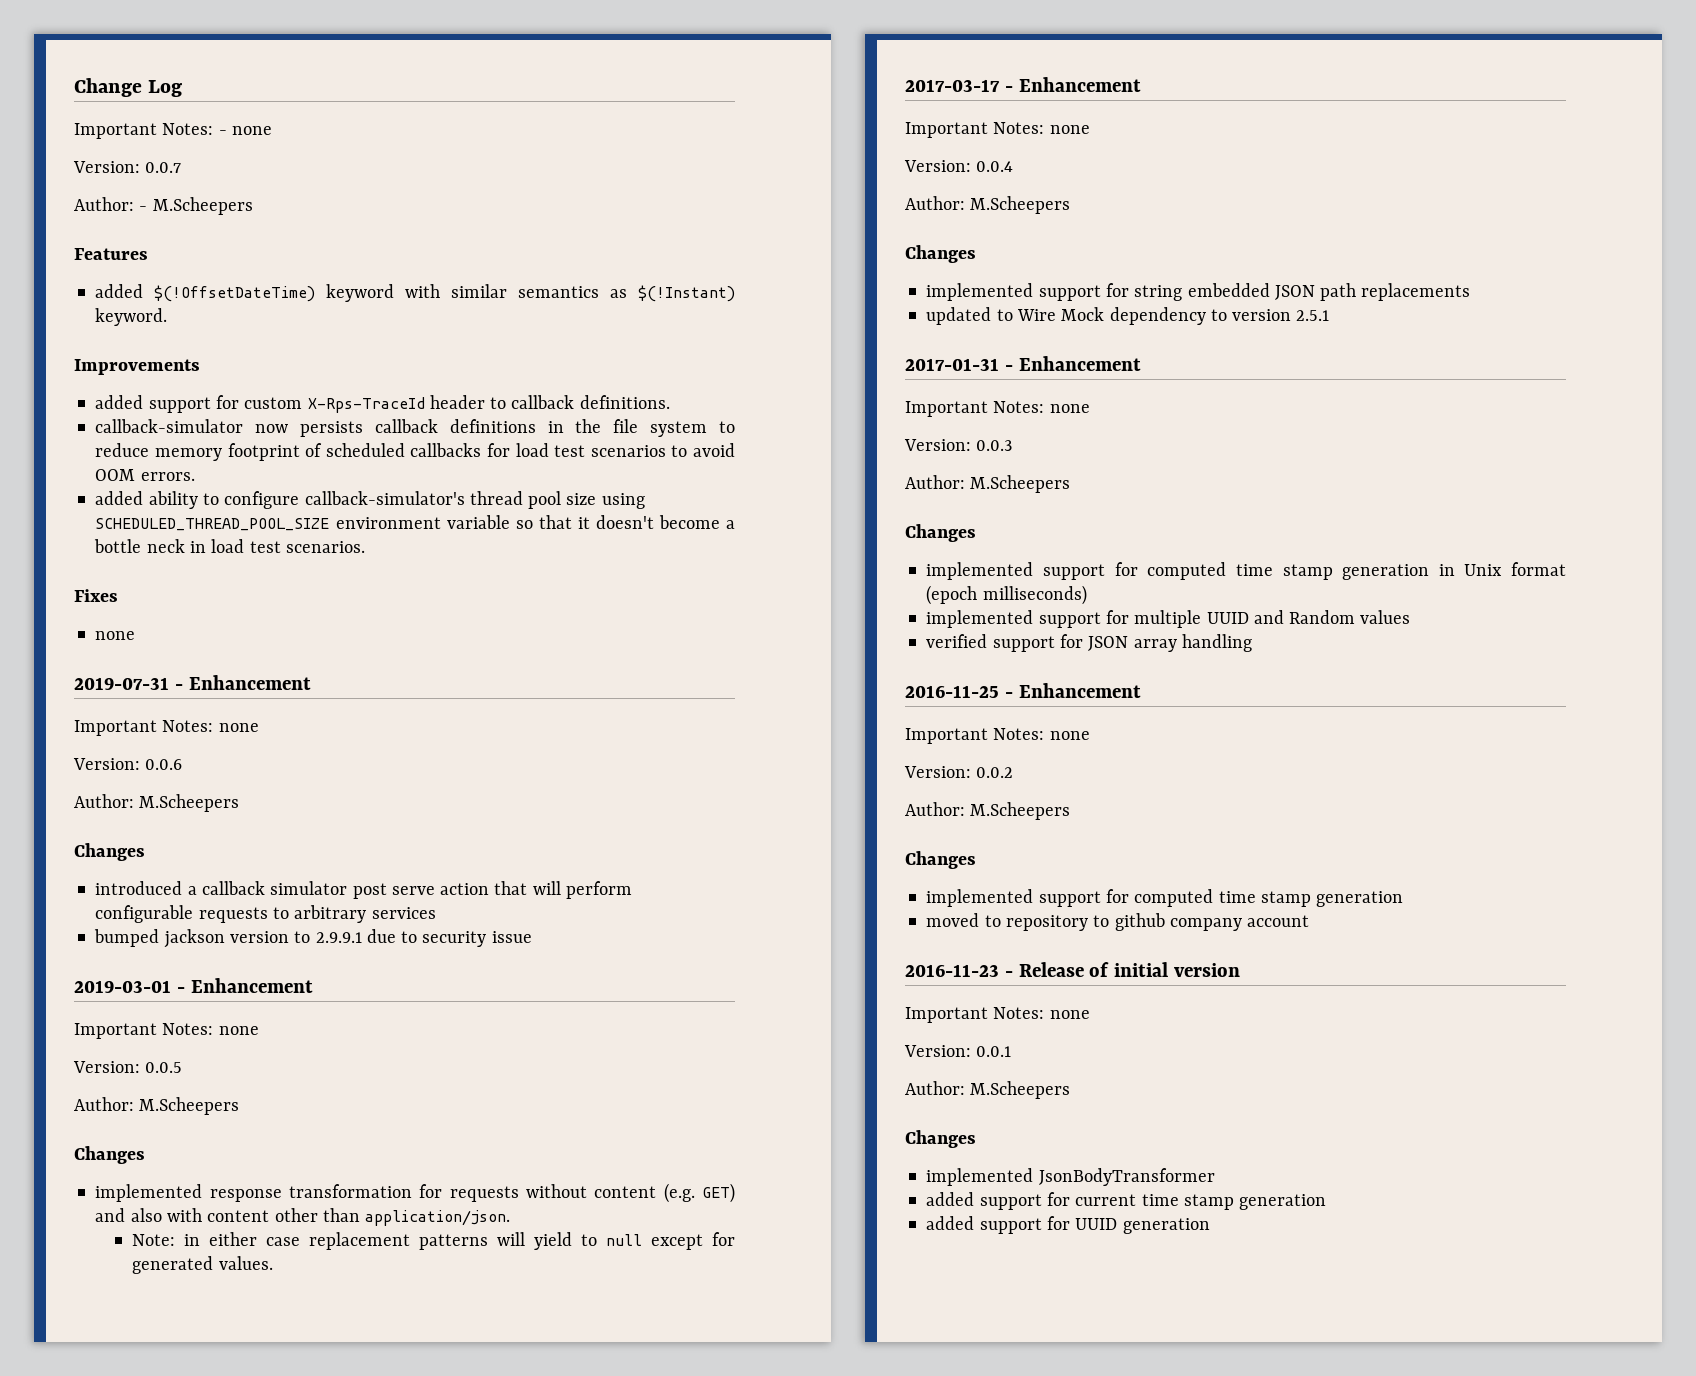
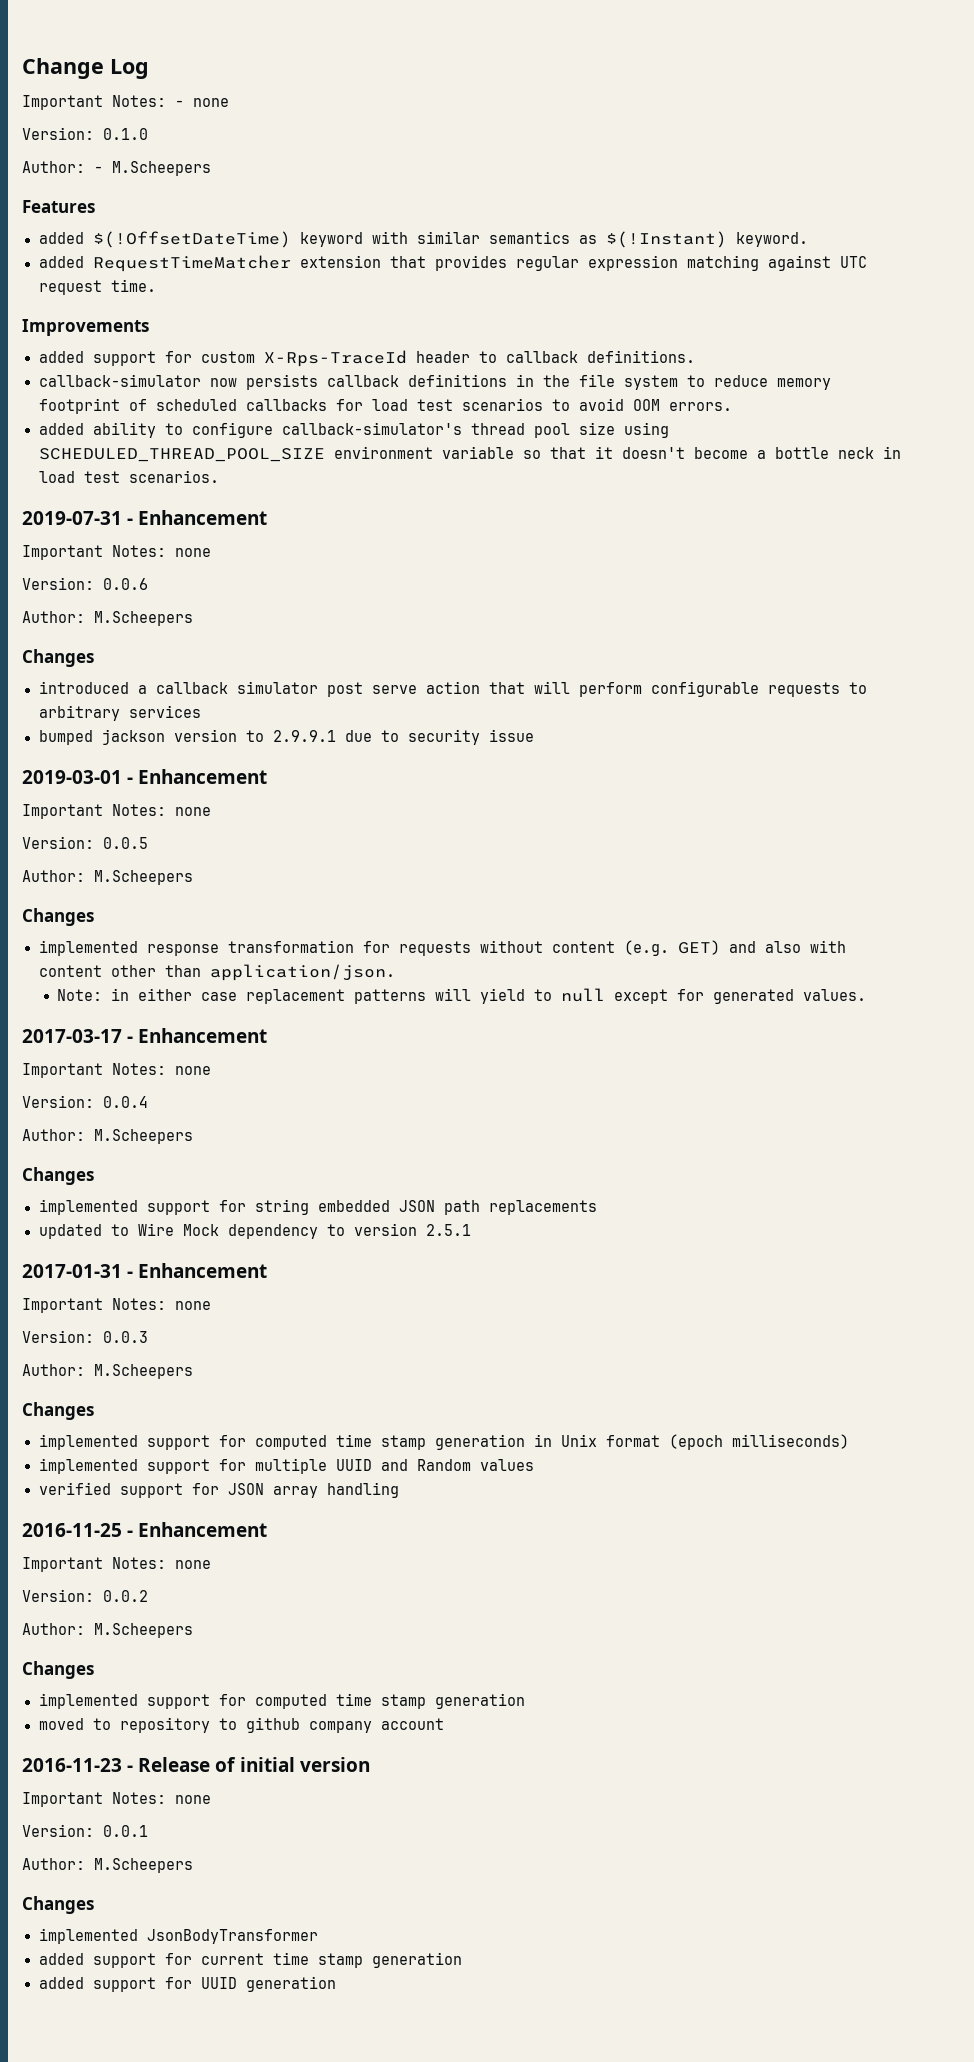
[145,162,182,173] 0.0.7 -> [103,128,148,140] 0.1.0
(168, 317) none -> [38,255,867,272] [38,279,156,295] // added RequestTimeMatcher extension that provides regular expression matching against UTC request time.
[74,589,118,602] [95,631,136,640] // Fixes // none -> (219, 476) none

